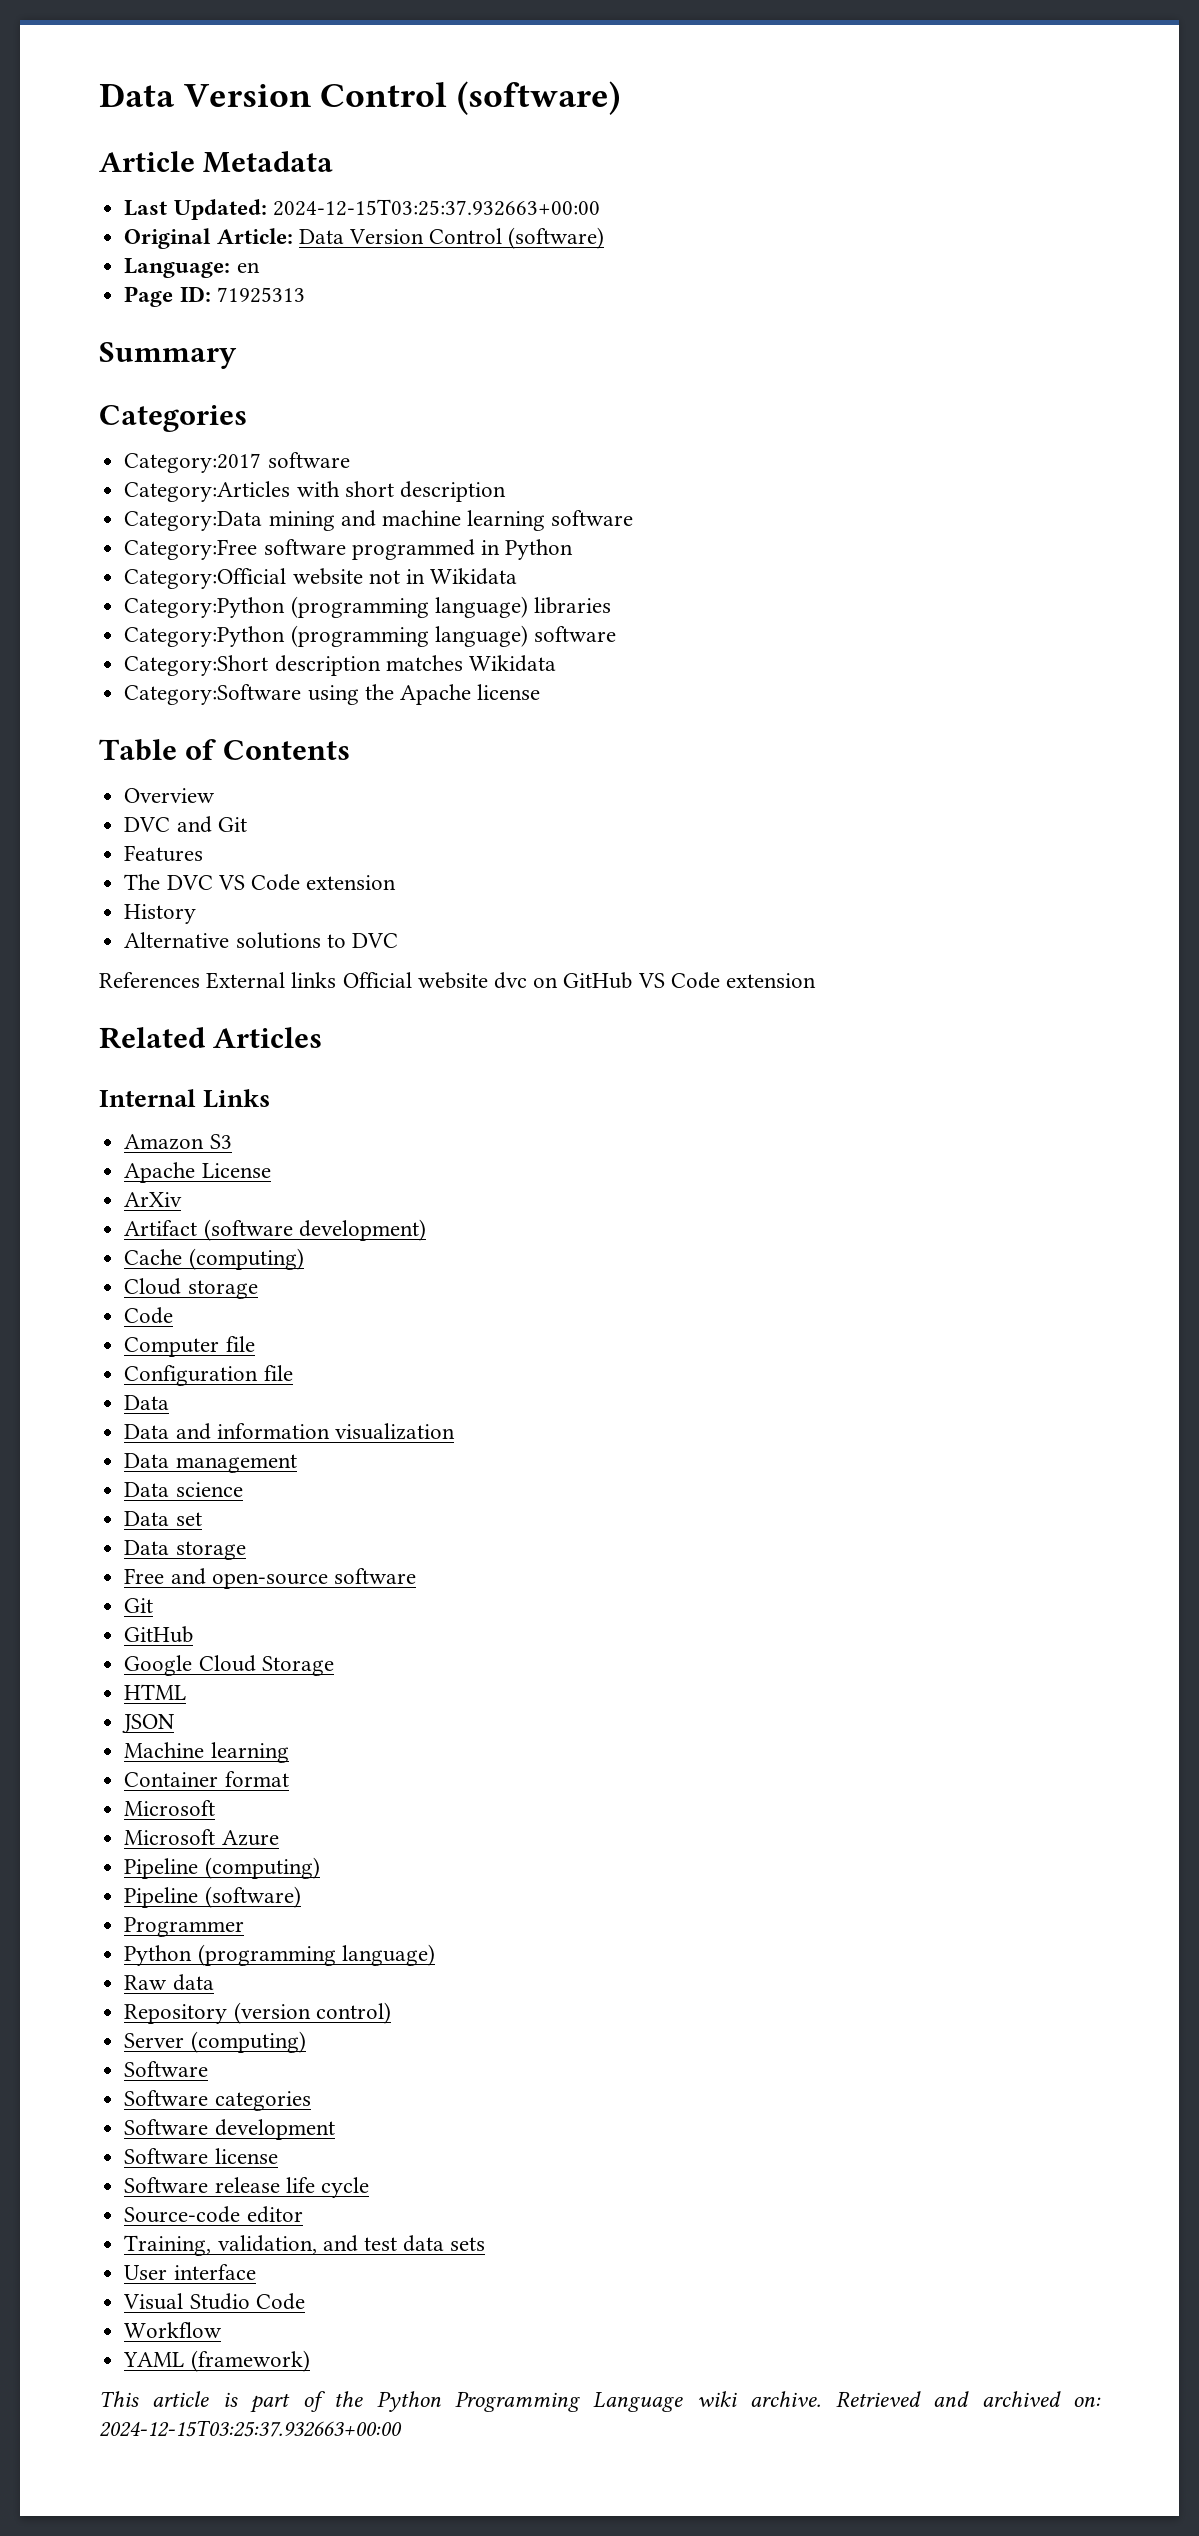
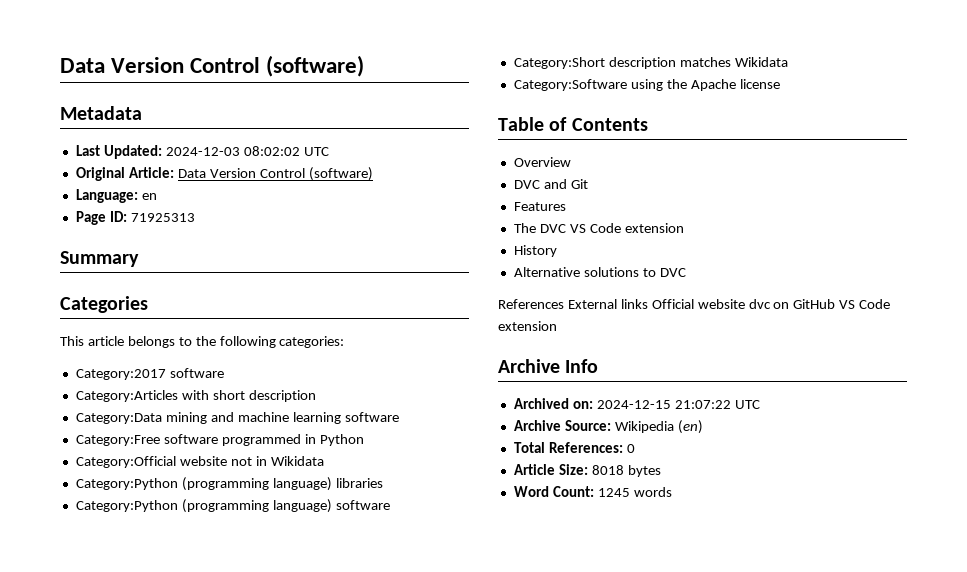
[99,81,621,115] [99,151,195,172] Data Version Control (software) // Article -> [60,55,365,77] Data Version Control (software) //
[272,199,600,216] 2024-12-15T03:25:37.932663+00:00 -> [165,146,329,156] 2024-12-03 08:02:02 UTC
(247, 418) none -> [60,336,345,348] // This article belongs to the following categories:
[99,1027,323,1049] [99,1089,271,1108] [124,1134,232,1150] [124,1162,271,1183] [124,1192,183,1207] [124,1219,426,1241] [124,1248,304,1270] [124,1278,258,1299] [124,1307,174,1324] [124,1336,255,1357] [124,1365,293,1386] [124,1395,170,1410] [124,1423,455,1440] [124,1453,297,1473] [124,1482,243,1497] [124,1511,202,1526] [124,1540,246,1560] [124,1568,416,1589] [124,1598,154,1613] [124,1626,194,1643] [124,1655,334,1676] [124,1684,187,1700] [122,1714,176,1733] [124,1742,289,1763] [124,1771,289,1787] [124,1800,216,1816] [124,1829,279,1846] [124,1857,320,1879] [124,1886,301,1908] [124,1917,245,1937] [124,1944,435,1966] [124,1974,214,1991] [124,2002,391,2024] [124,2031,306,2053] [124,2061,209,2077] [124,2090,311,2111] [124,2119,335,2140] [124,2148,278,2164] [124,2177,369,2198] [124,2206,303,2223] [124,2235,486,2256] [124,2264,256,2280] [123,2293,305,2310] [124,2322,223,2338] [123,2350,310,2372] [99,2391,1101,2413] [99,2420,402,2437] Related Articles // Internal Links // Amazon S3 // Apache License // ArXiv // Artifact (software development) // Cache (computing) // Cloud storage // Code // Computer file // Configuration file // Data // Data and information visualization // Data management // Data science // Data set // Data storage // Free and open-source software // Git // GitHub // Google Cloud Storage // HTML // JSON // Machine learning // Container format // Microsoft // Microsoft Azure // Pipeline (computing) // Pipeline (software) // Programmer // Python (programming language) // Raw data // Repository (version control) // Server (computing) // Software // Software categories // Software development // Software license // Software release life cycle // Source-code editor // Training, validation, and test data sets // User interface // Visual Studio Code // Workflow // YAML (framework) // This article is part of the Python Programming Language wiki archive. Retrieved and archived on: 2024-12-15T03:25:37.932663+00:00 -> [498,359,599,373] [513,398,760,409] [513,420,703,434] [513,442,635,453] [513,464,661,477] [513,486,672,497] Archive Info // Archived on: 2024-12-15 21:07:22 UTC // Archive Source: Wikipedia (en) // Total References: 0 // Article Size: 8018 bytes // Word Count: 1245 words

